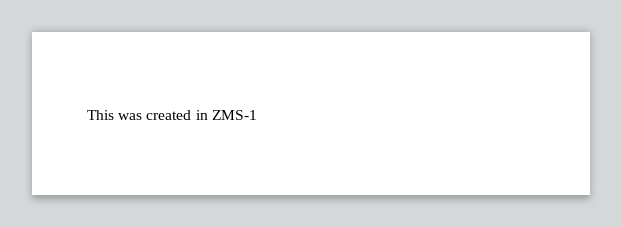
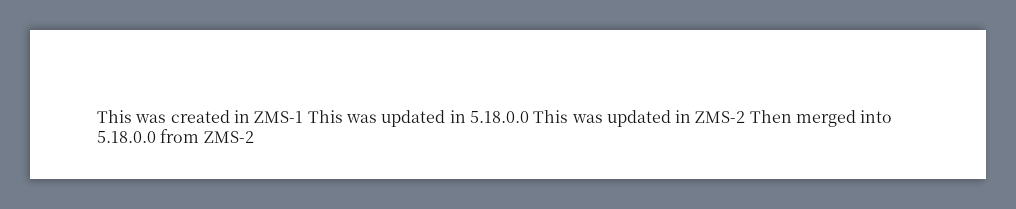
(257, 115) none -> [307,110,893,127] [97,129,254,143] This was updated in 5.18.0.0 This was updated in ZMS-2 Then merged into 5.18.0.0 from ZMS-2

